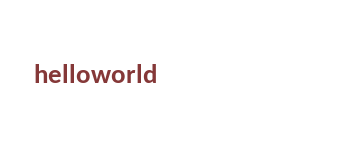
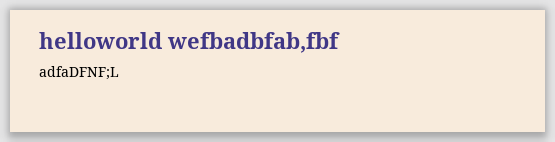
(157, 73) none -> [167,32,340,53] [39,66,119,80] wefbadbfab,fbf // adfaDFNF;L

